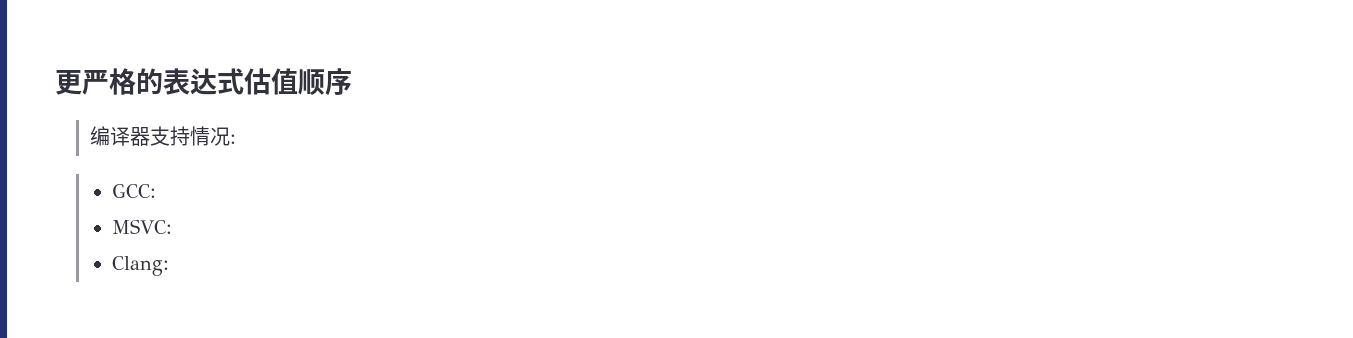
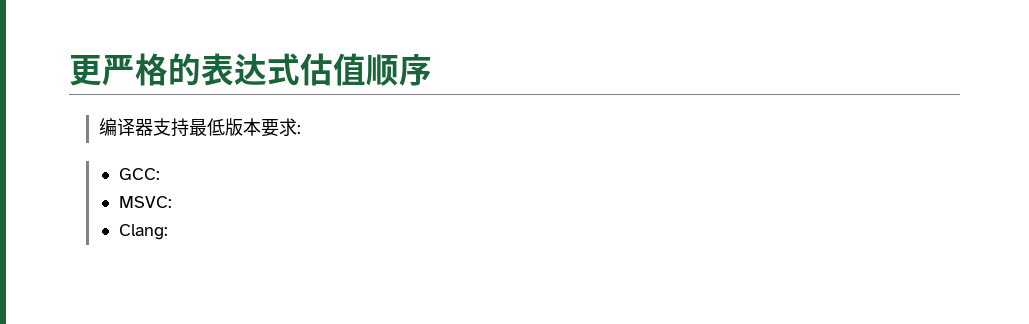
[190,126,231,146] 情况 -> [188,118,297,137] 最低版本要求

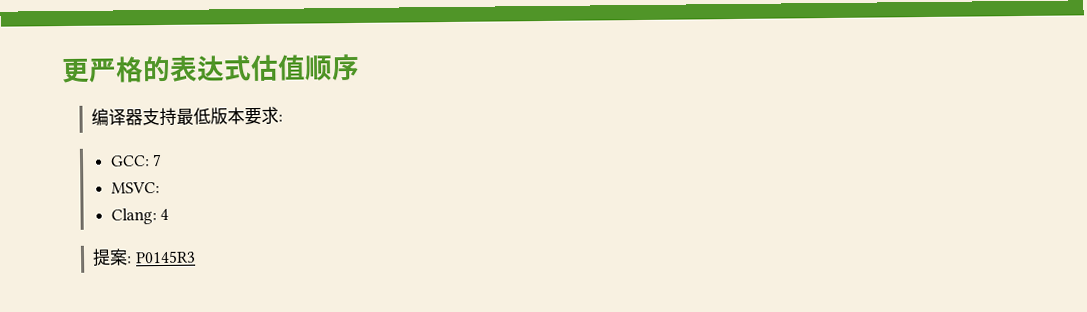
(160, 174) none -> [152,153,163,167] 7
(168, 232) none -> [160,208,170,221] [92,248,196,267] 4 // 提案: P0145R3

